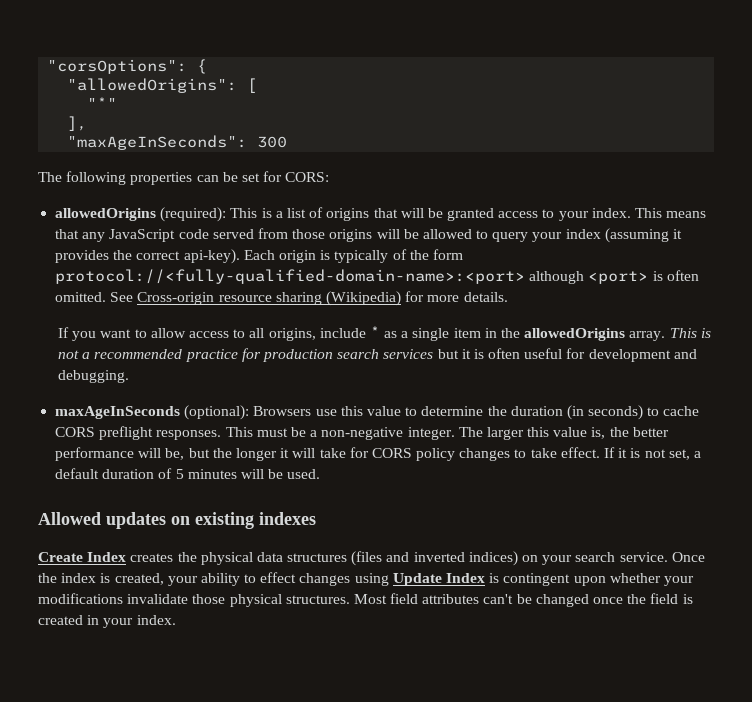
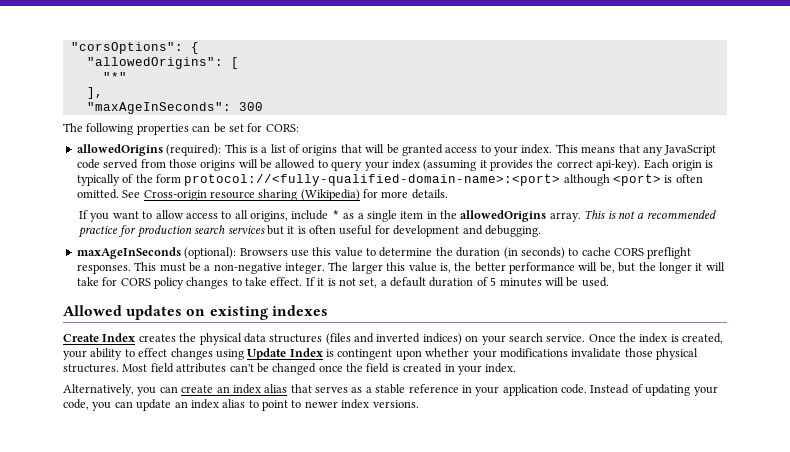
(176, 620) none -> [63,384,718,396] [63,399,419,411] // Alternatively, you can create an index alias that serves as a stable reference in your application code. Instead of updating your code, you can update an index alias to point to newer index versions.

